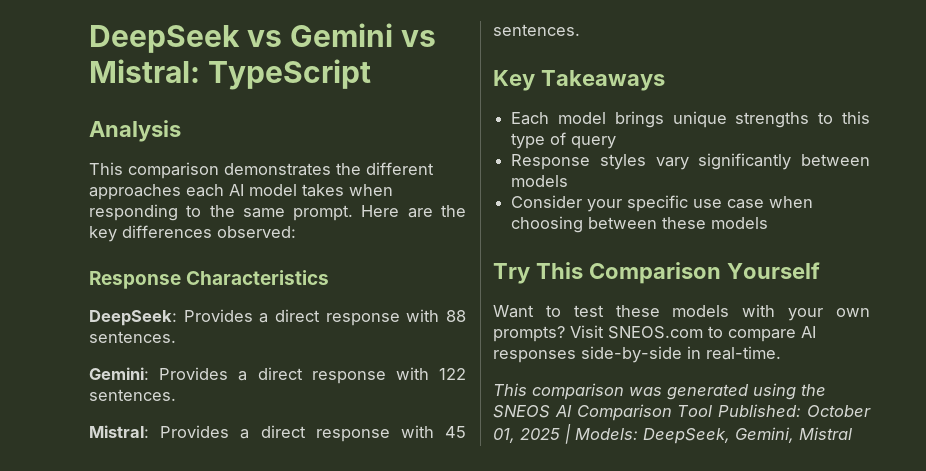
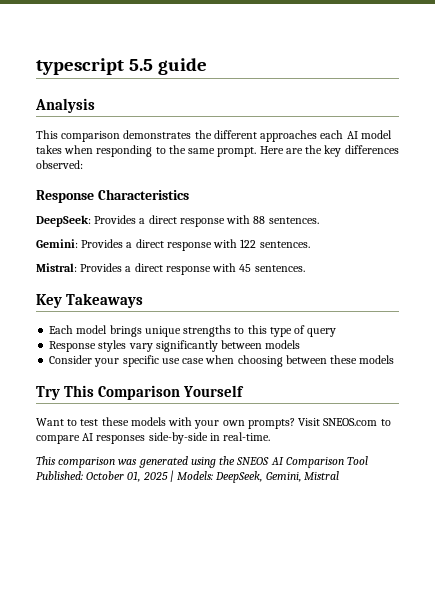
[89,23,437,53] [89,59,372,90] DeepSeek vs Gemini vs Mistral: TypeScript -> [36,58,208,75] typescript 5.5 guide

